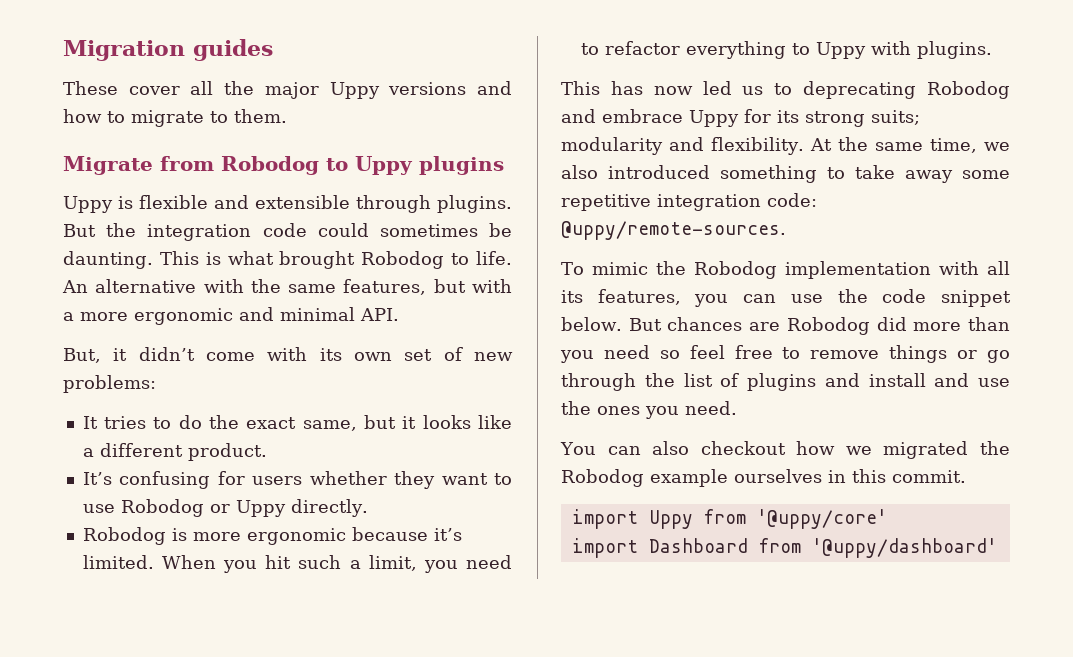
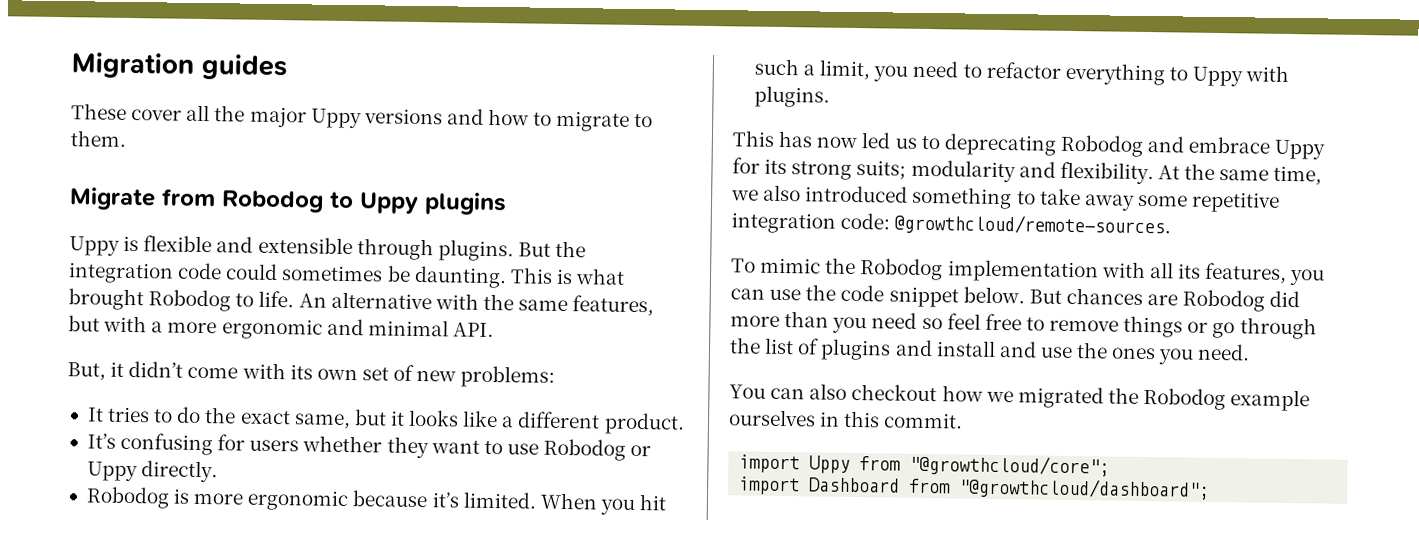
[561,221,786,240] @uppy/remote-sources. -> [894,213,1172,237] @growthcloud/remote-sources.
[756,509,887,529] '@uppy/core' -> [909,454,1111,477] "@growthcloud/core";
[811,538,997,558] '@uppy/dashboard' -> [959,477,1211,500] "@growthcloud/dashboard";

